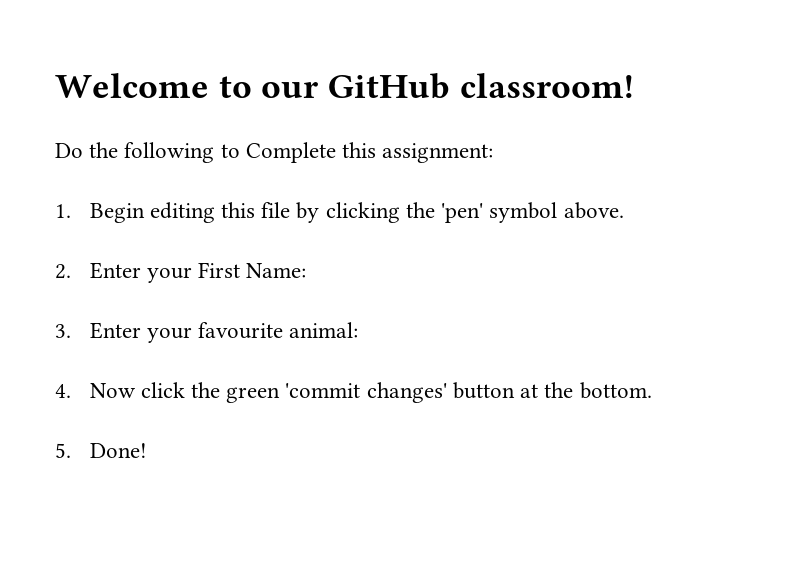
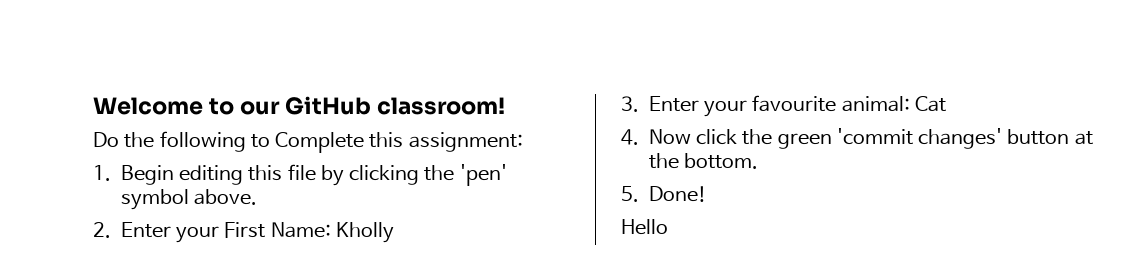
(307, 270) none -> [335,222,394,243] Kholly
(359, 330) none -> [914,96,946,112] Cat
(147, 450) none -> [621,219,668,235] // Hello

